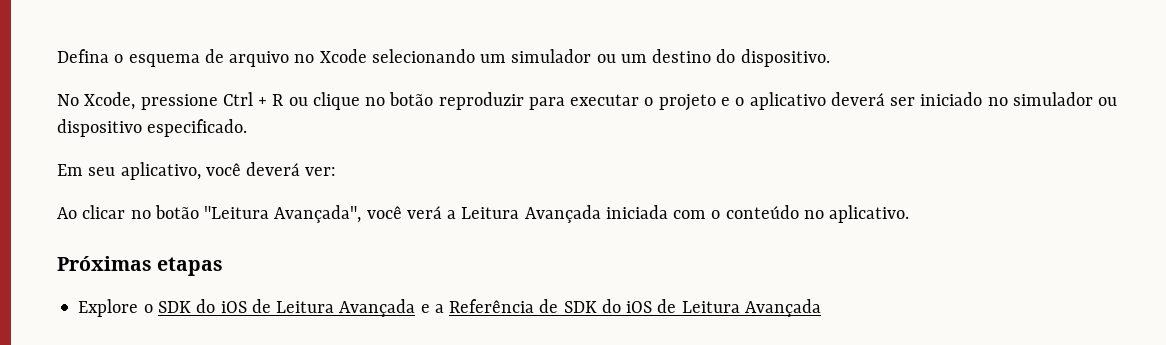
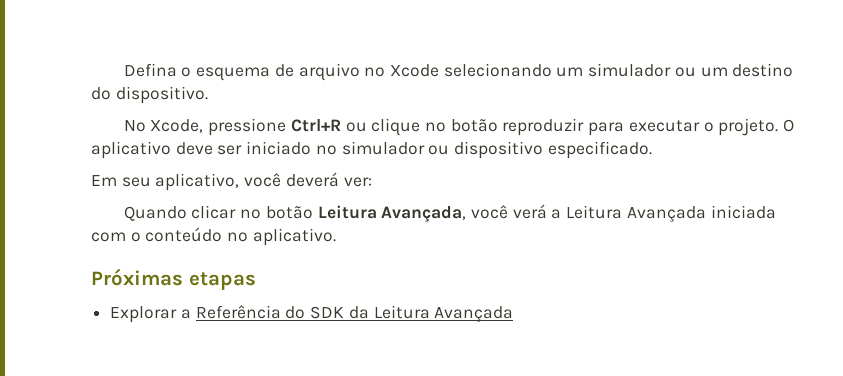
[222,92,285,106] Ctrl + R -> [290,119,341,132] Ctrl+R
[658,92,885,111] projeto e o aplicativo deverá -> [718,118,795,136] [91,141,213,159] projeto. O aplicativo deve
[57,207,77,219] Ao -> [123,206,187,221] Quando
[204,205,362,223] "Leitura Avançada", -> [317,205,467,223] Leitura Avançada,
[78,299,677,317] Explore o SDK do iOS de Leitura Avançada e a Referência de SDK do iOS de -> [110,305,369,323] Explorar a Referência do SDK da

